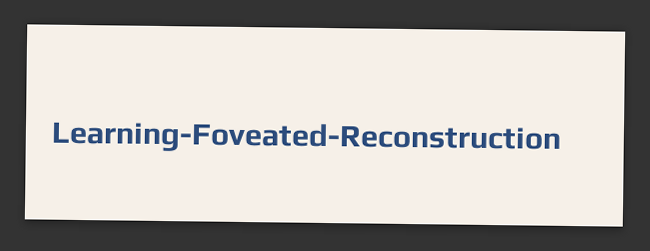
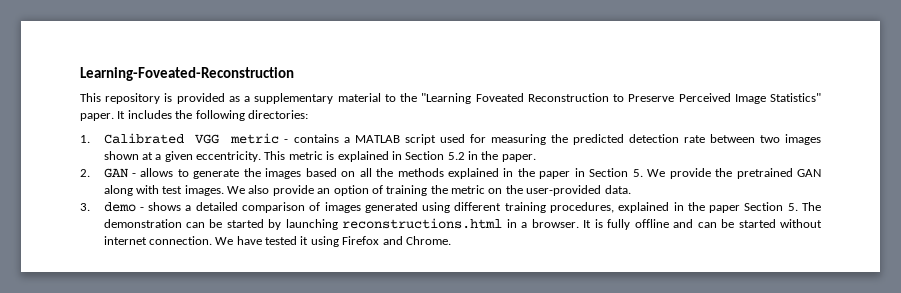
(562, 138) none -> [80,93,822,104] [80,110,308,121] [80,133,821,145] [103,151,536,162] [80,168,822,179] [103,185,631,196] [80,202,821,213] [103,218,823,230] [103,236,451,247] // This repository is provided as a supplementary material to the "Learning Foveated Reconstruction to Preserve Perceived Image Statistics" paper. It includes the following directories: // 1. Calibrated VGG metric - contains a MATLAB script used for measuring the predicted detection rate between two images shown at a given eccentricity. This metric is explained in Section 5.2 in the paper. // 2. GAN - allows to generate the images based on all the methods explained in the paper in Section 5. We provide the pretrained GAN along with test images. We also provide an option of training the metric on the user-provided data. // 3. demo - shows a detailed comparison of images generated using different training procedures, explained in the paper Section 5. The demonstration can be started by launching reconstructions.html in a browser. It is fully offline and can be started without internet connection. We have tested it using Firefox and Chrome.

